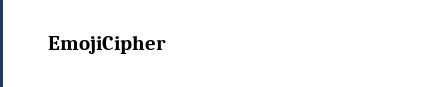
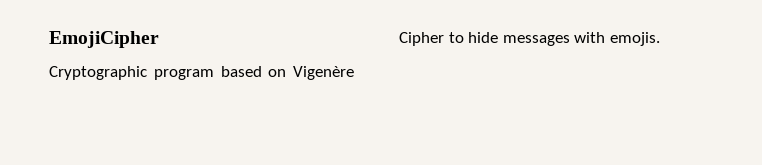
(166, 44) none -> [49,66,354,80] [399,32,660,46] // Cryptographic program based on Vigenère Cipher to hide messages with emojis.

